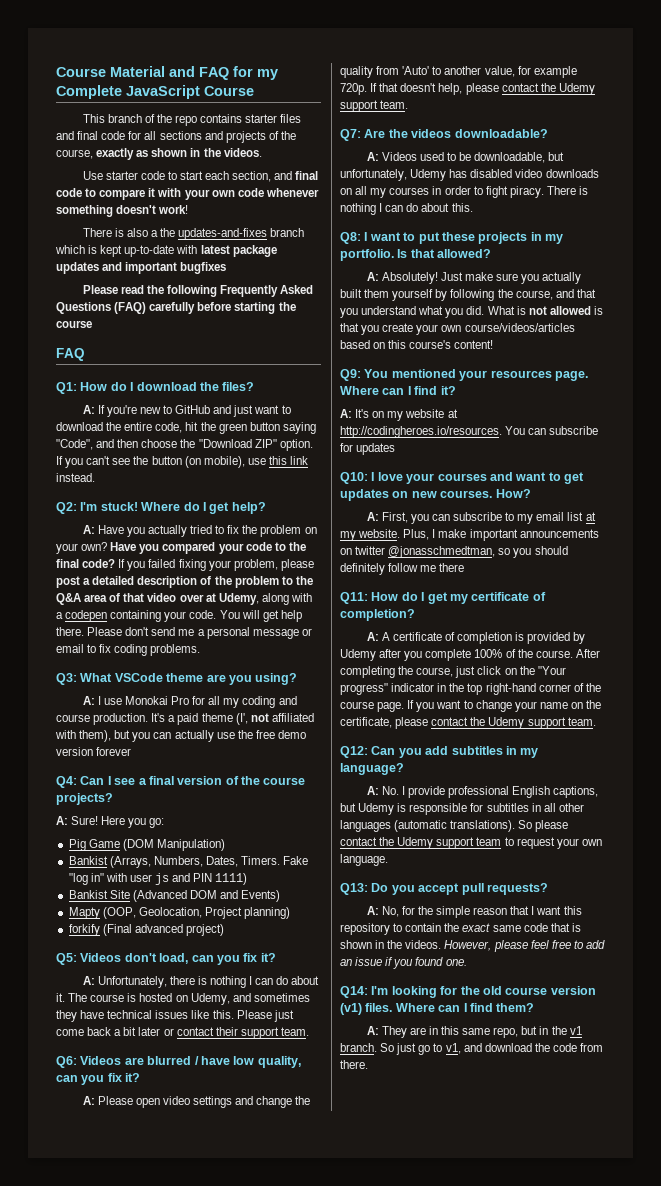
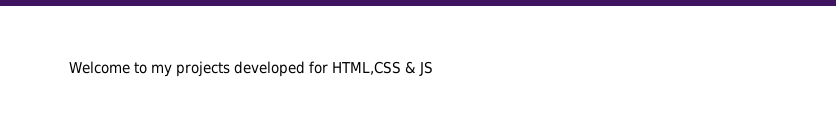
[56,66,278,80] [56,85,254,99] [82,114,302,126] [56,131,296,143] [56,148,262,160] [82,171,319,182] [56,188,319,200] [56,205,189,217] [82,228,305,240] [55,245,277,257] [56,262,227,274] [82,285,314,297] [56,302,296,314] [56,320,92,328] [56,348,85,361] [56,382,255,394] [82,405,291,417] [56,422,316,434] [56,439,313,451] [56,456,309,468] [56,473,95,482] [56,502,266,514] [82,525,317,537] [56,542,306,554] [56,559,314,571] [56,576,313,588] [56,593,312,605] [56,610,302,622] [56,627,312,639] [56,644,201,656] [56,673,298,685] [82,696,297,708] [56,713,314,725] [55,730,306,742] [56,747,132,756] [56,776,306,788] [56,793,113,805] [56,816,165,828] [68,839,225,851] [68,856,309,868] [68,873,248,885] [68,890,281,902] [68,907,291,919] [68,924,224,936] [56,953,276,965] [82,976,320,988] [56,993,310,1005] [56,1010,294,1022] [56,1027,309,1039] [56,1056,301,1068] [56,1073,141,1085] [82,1096,311,1108] [340,66,577,78] [340,83,595,95] [340,100,409,112] [340,129,548,141] [366,152,565,163] [340,169,599,181] [340,186,589,198] [340,203,473,215] [340,232,563,244] [340,249,492,261] [366,272,582,284] [340,289,596,301] [340,306,603,318] [340,323,575,335] [340,340,494,349] [340,369,588,381] [340,386,456,395] [340,409,458,421] [340,426,599,438] [340,443,396,455] [340,472,584,484] [340,489,531,501] [366,512,596,524] [340,529,599,541] [340,546,568,558] [340,563,465,575] [340,592,546,604] [340,609,415,621] [366,632,586,644] [340,649,600,661] [340,666,566,678] [340,683,601,695] [340,700,602,712] [340,717,596,729] [340,746,539,758] [340,763,404,775] [366,786,599,798] [340,803,584,815] [340,820,569,832] [340,837,602,849] [340,854,388,866] [340,883,548,895] [366,906,582,918] [340,923,581,935] [340,940,605,952] [340,957,467,969] [340,986,596,998] [340,1003,535,1015] [366,1026,582,1038] [340,1043,604,1055] [340,1060,368,1069] Course Material and FAQ for my Complete JavaScript Course // This branch of the repo contains starter files and final code for all sections and projects of the course, exactly as shown in the videos. // Use starter code to start each section, and final code to compare it with your own code whenever something doesn't work! // There is also a the updates-and-fixes branch which is kept up-to-date with latest package updates and important bugfixes // Please read the following Frequently Asked Questions (FAQ) carefully before starting the course // FAQ // Q1: How do I download the files? // A: If you're new to GitHub and just want to download the entire code, hit the green button saying "Code", and then choose the "Download ZIP" option. If you can't see the button (on mobile), use this link instead. // Q2: I'm stuck! Where do I get help? // A: Have you actually tried to fix the problem on your own? Have you compared your code to the final code? If you failed fixing your problem, please post a detailed description of the problem to the Q&A area of that video over at Udemy, along with a codepen containing your code. You will get help there. Please don't send me a personal message or email to fix coding problems. // Q3: What VSCode theme are you using? // A: I use Monokai Pro for all my coding and course production. It's a paid theme (I', not affiliated with them), but you can actually use the free demo version forever // Q4: Can I see a final version of the course projects? // A: Sure! Here you go: // Pig Game (DOM Manipulation) // Bankist (Arrays, Numbers, Dates, Timers. Fake "log in" with user js and PIN 1111) // Bankist Site (Advanced DOM and Events) // Mapty (OOP, Geolocation, Project planning) // forkify (Final advanced project) // Q5: Videos don't load, can you fix it? // A: Unfortunately, there is nothing I can do about it. The course is hosted on Udemy, and sometimes they have technical issues like this. Please just come back a bit later or contact their support team. // Q6: Videos are blurred / have low quality, can you fix it? // A: Please open video settings and change the quality from 'Auto' to another value, for example 720p. If that doesn't help, please contact the Udemy support team. // Q7: Are the videos downloadable? // A: Videos used to be downloadable, but unfortunately, Udemy has disabled video downloads on all my courses in order to fight piracy. There is nothing I can do about this. // Q8: I want to put these projects in my portfolio. Is that allowed? // A: Absolutely! Just make sure you actually built them yourself by following the course, and that you understand what you did. What is not allowed is that you create your own course/videos/articles based on this course's content! // Q9: You mentioned your resources page. Where can I find it? // A: It's on my website at http://codingheroes.io/resources. You can subscribe for updates // Q10: I love your courses and want to get updates on new courses. How? // A: First, you can subscribe to my email list at my website. Plus, I make important announcements on twitter @jonasschmedtman, so you should definitely follow me there // Q11: How do I get my certificate of completion? // A: A certificate of completion is provided by Udemy after you complete 100% of the course. After completing the course, just click on the "Your progress" indicator in the top right-hand corner of the course page. If you want to change your name on the certificate, please contact the Udemy support team. // Q12: Can you add subtitles in my language? // A: No. I provide professional English captions, but Udemy is responsible for subtitles in all other languages (automatic translations). So please contact the Udemy support team to request your own language. // Q13: Do you accept pull requests? // A: No, for the simple reason that I want this repository to contain the exact same code that is shown in the videos. However, please feel free to add an issue if you found one. // Q14: I'm looking for the old course version (v1) files. Where can I find them? // A: They are in this same repo, but in the v1 branch. So just go to v1, and download the code from there. -> [69,61,433,77] Welcome to my projects developed for HTML,CSS & JS

